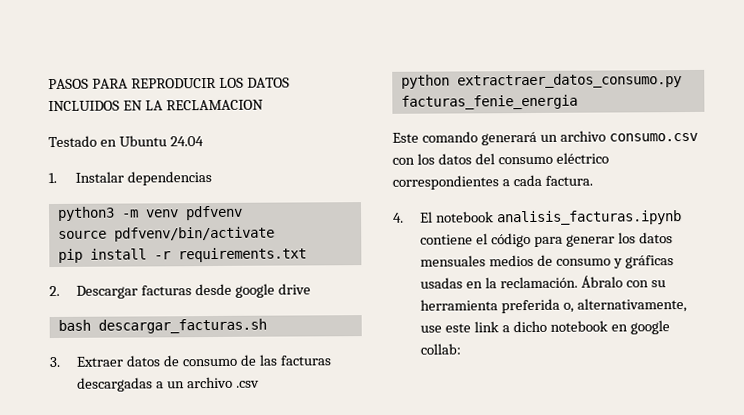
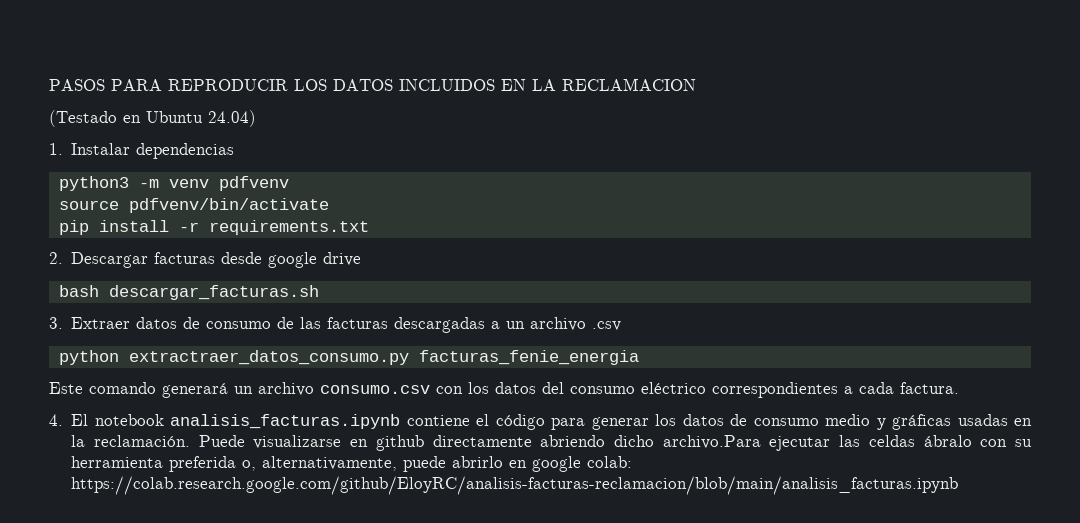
[48,135,97,148] Testado -> [49,110,117,127] (Testado
[169,136,204,147] 24.04 -> [208,110,256,127] 24.04)
[420,254,612,267] mensuales medios de consumo -> [730,414,871,426] de consumo medio
[581,275,624,288] Ábralo -> [198,435,972,451] Puede visualizarse en github directamente abriendo dicho archivo.Para ejecutar las celdas ábralo
[420,320,670,335] [420,343,462,355] use este link a dicho notebook en google collab: -> [403,456,633,472] [71,476,959,495] puede abrirlo en google colab: https://colab.research.google.com/github/EloyRC/analisis-facturas-reclamacion/blob/main/analisis_facturas.ipynb

